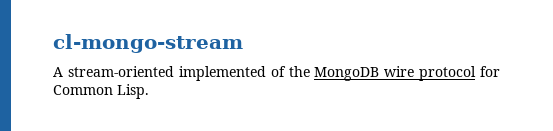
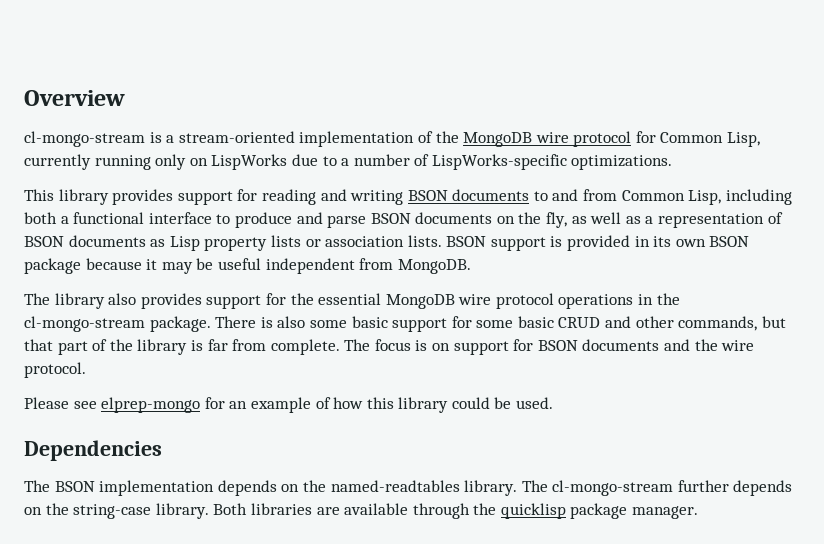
[53,34,243,53] [53,66,266,81] cl-mongo-stream // A stream-oriented implemented -> [24,90,125,106] [24,131,415,147] Overview // cl-mongo-stream is a stream-oriented implementation
[117,84,149,99] Lisp. -> [727,132,761,147] [24,154,673,170] [24,189,792,205] [24,212,783,228] [24,235,750,251] [24,258,471,274] [24,293,680,309] [24,316,786,332] [24,339,755,355] [24,362,86,378] [24,397,554,413] [24,440,162,461] [24,480,793,496] [24,503,699,519] Lisp, currently running only on LispWorks due to a number of LispWorks-specific optimizations. // This library provides support for reading and writing BSON documents to and from Common Lisp, including both a functional interface to produce and parse BSON documents on the fly, as well as a representation of BSON documents as Lisp property lists or association lists. BSON support is provided in its own BSON package because it may be useful independent from MongoDB. // The library also provides support for the essential MongoDB wire protocol operations in the cl-mongo-stream package. There is also some basic support for some basic CRUD and other commands, but that part of the library is far from complete. The focus is on support for BSON documents and the wire protocol. // Please see elprep-mongo for an example of how this library could be used. // Dependencies // The BSON implementation depends on the named-readtables library. The cl-mongo-stream further depends on the string-case library. Both libraries are available through the quicklisp package manager.

